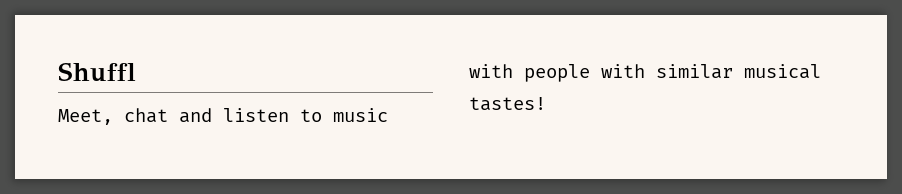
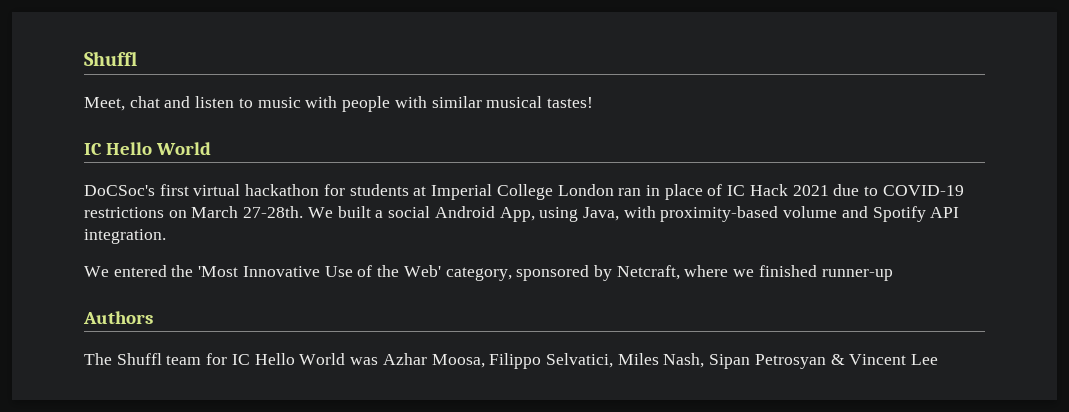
(546, 104) none -> [84,142,211,155] [84,184,964,200] [84,206,960,222] [84,229,166,244] [84,265,893,281] [83,311,153,324] [84,353,939,369] // IC Hello World // DoCSoc's first virtual hackathon for students at Imperial College London ran in place of IC Hack 2021 due to COVID-19 restrictions on March 27-28th. We built a social Android App, using Java, with proximity-based volume and Spotify API integration. // We entered the 'Most Innovative Use of the Web' category, sponsored by Netcraft, where we finished runner-up // Authors // The Shuffl team for IC Hello World was Azhar Moosa, Filippo Selvatici, Miles Nash, Sipan Petrosyan & Vincent Lee

